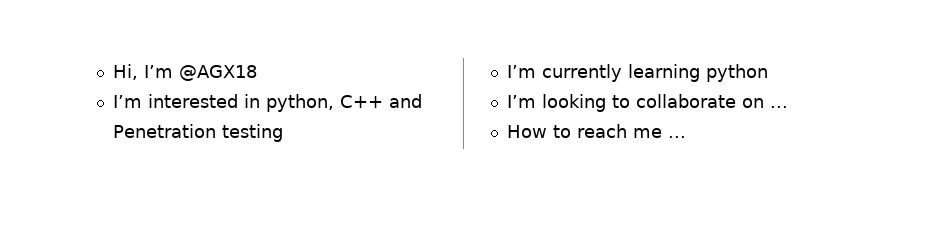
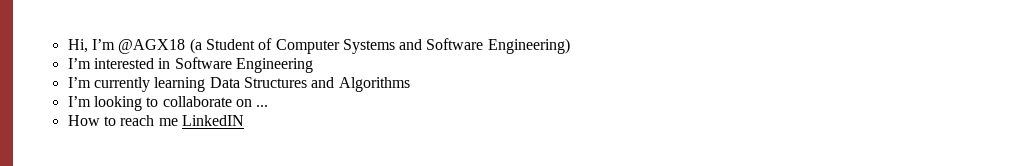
[112,94,422,112] [112,124,283,142] // I’m interested in python, C++ and Penetration testing -> [189,38,570,54] [67,57,313,73] (a Student of Computer Systems and Software Engineering) // I’m interested in Software Engineering
[705,64,768,82] python -> [209,77,410,92] Data Structures and Algorithms
[667,136,686,138] ... -> [181,115,244,126] LinkedIN

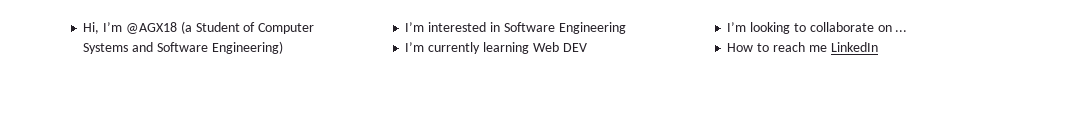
[209,77,410,92] Data Structures and Algorithms -> [532,42,587,52] Web DEV
[181,115,244,126] LinkedIN -> [830,42,878,52] LinkedIn

